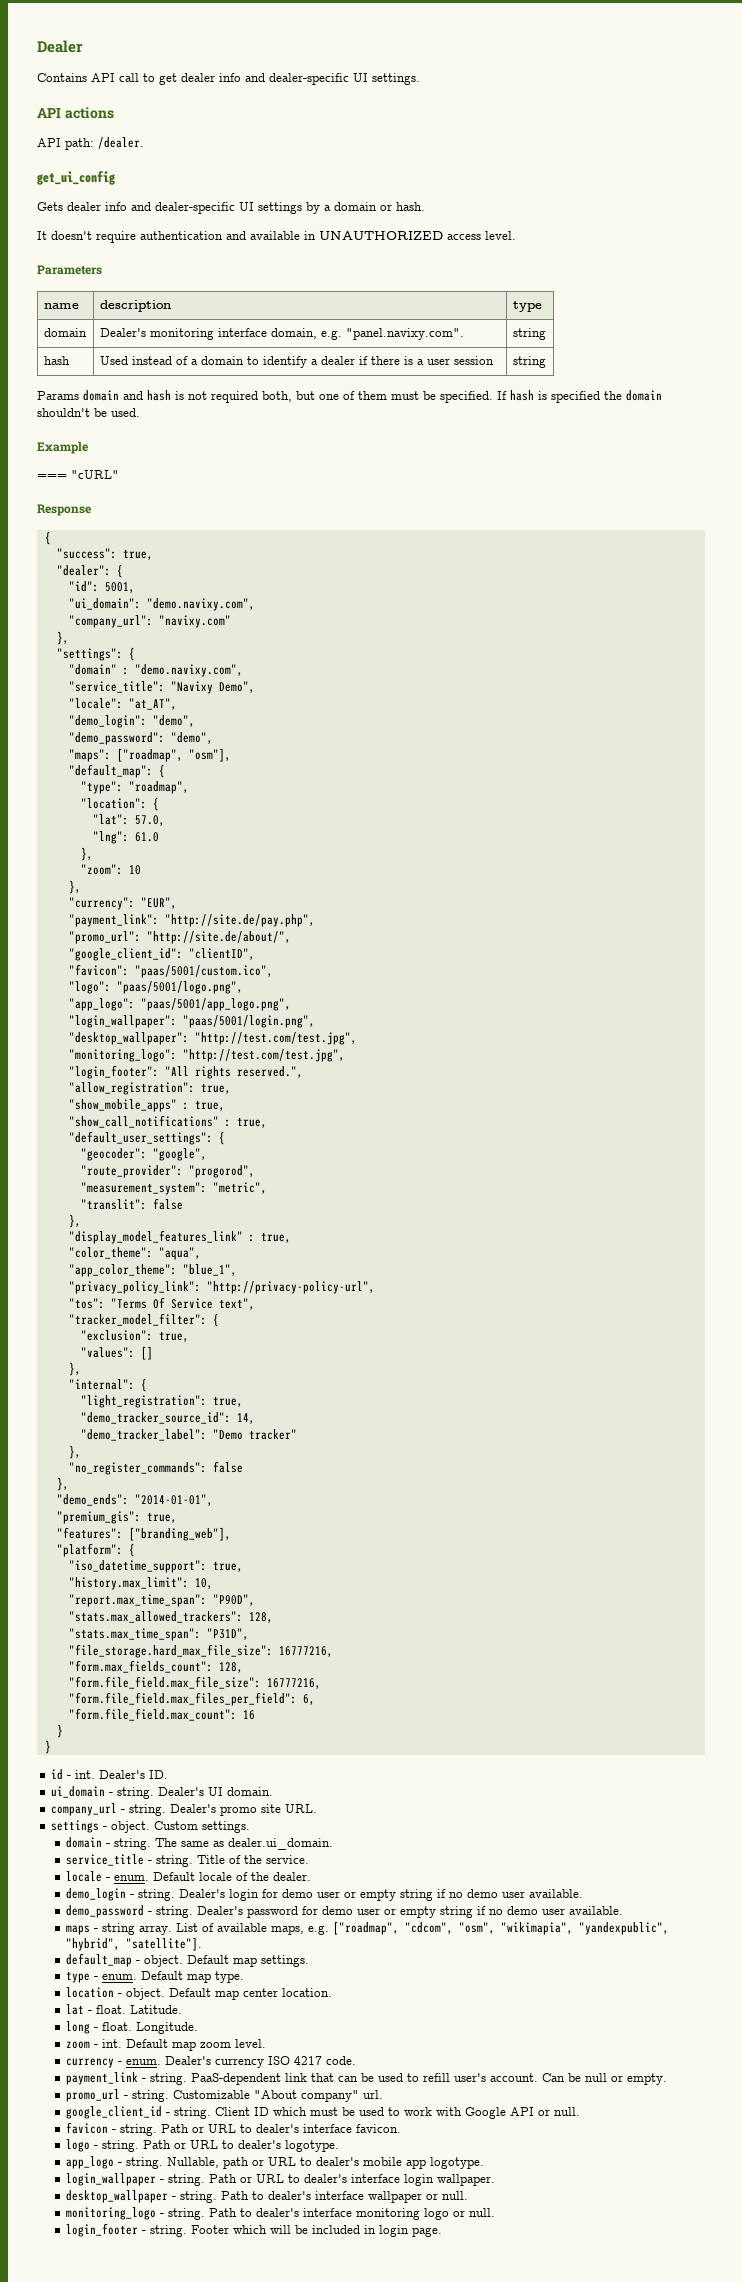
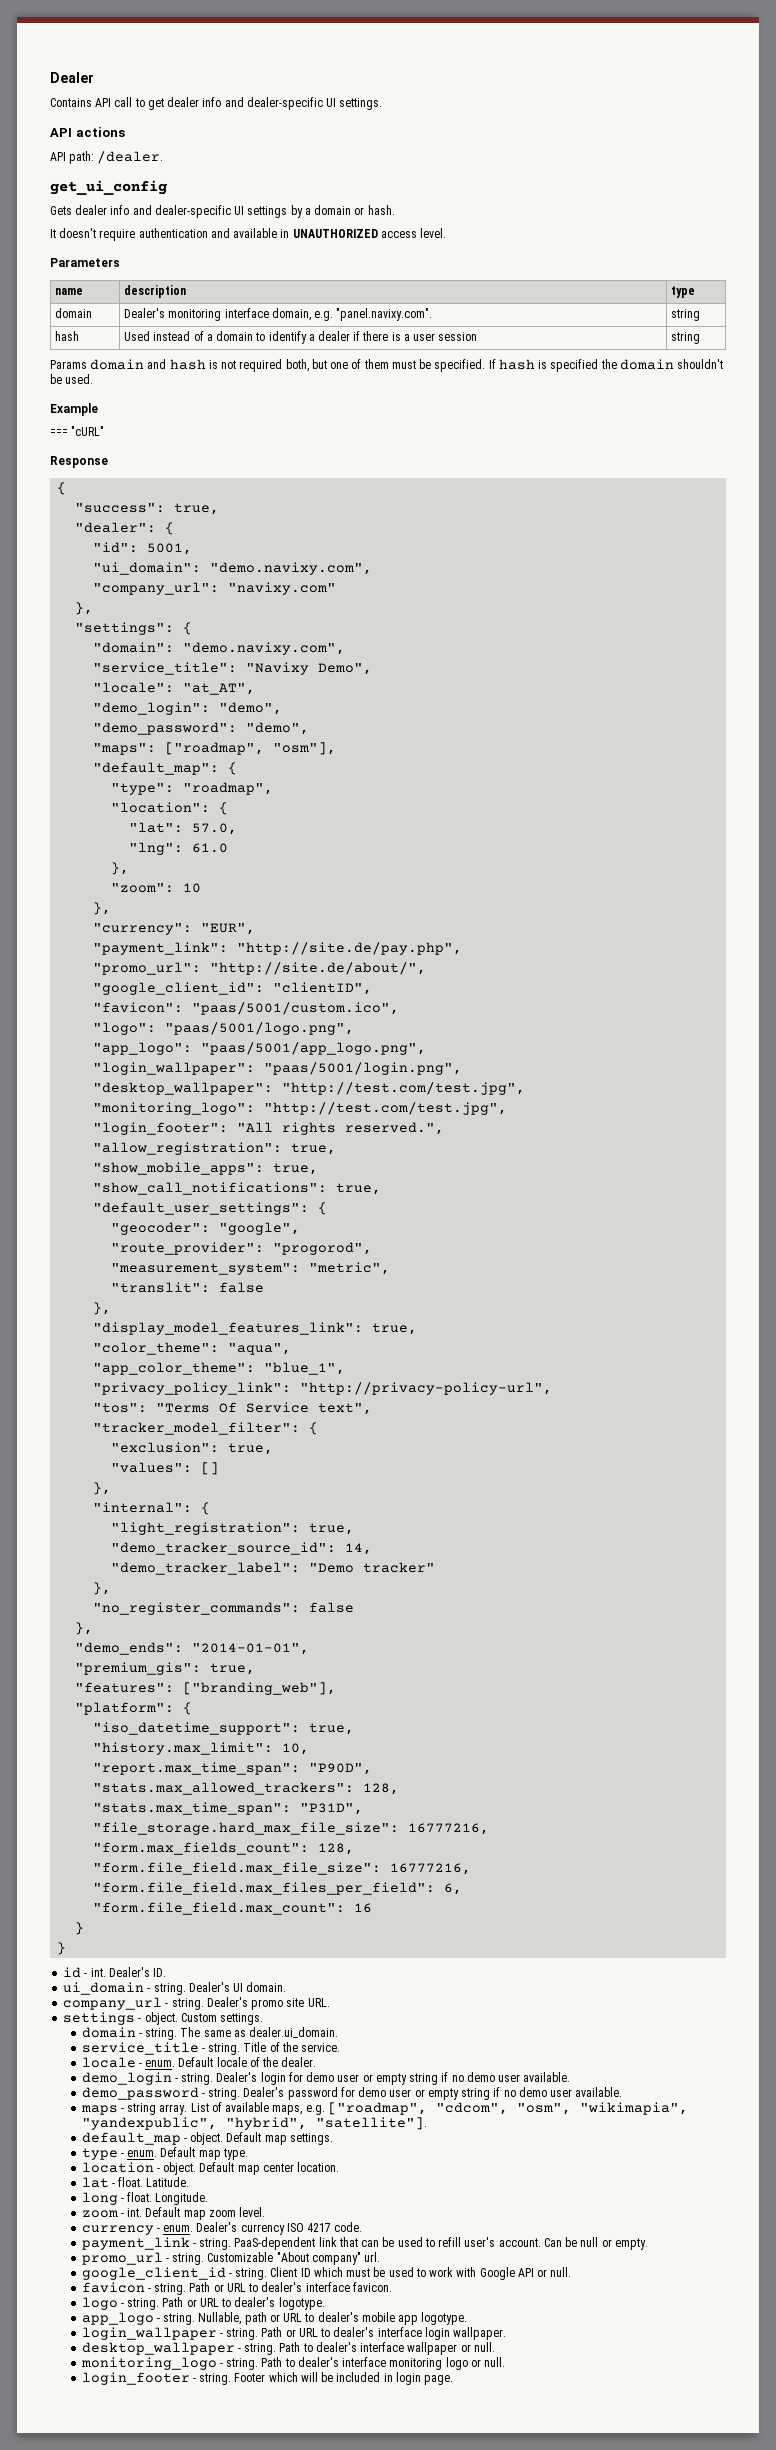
[68,664,129,675] "domain" : -> [93,642,175,653] "domain":
[68,1099,225,1112] [68,1115,231,1128] "show_mobile_apps" : true, // "show_call_notifications" : -> [93,1162,319,1175] [93,1182,328,1195] "show_mobile_apps": true, // "show_call_notifications":
[68,1230,255,1244] "display_model_features_link" : -> [93,1322,364,1335] "display_model_features_link":

